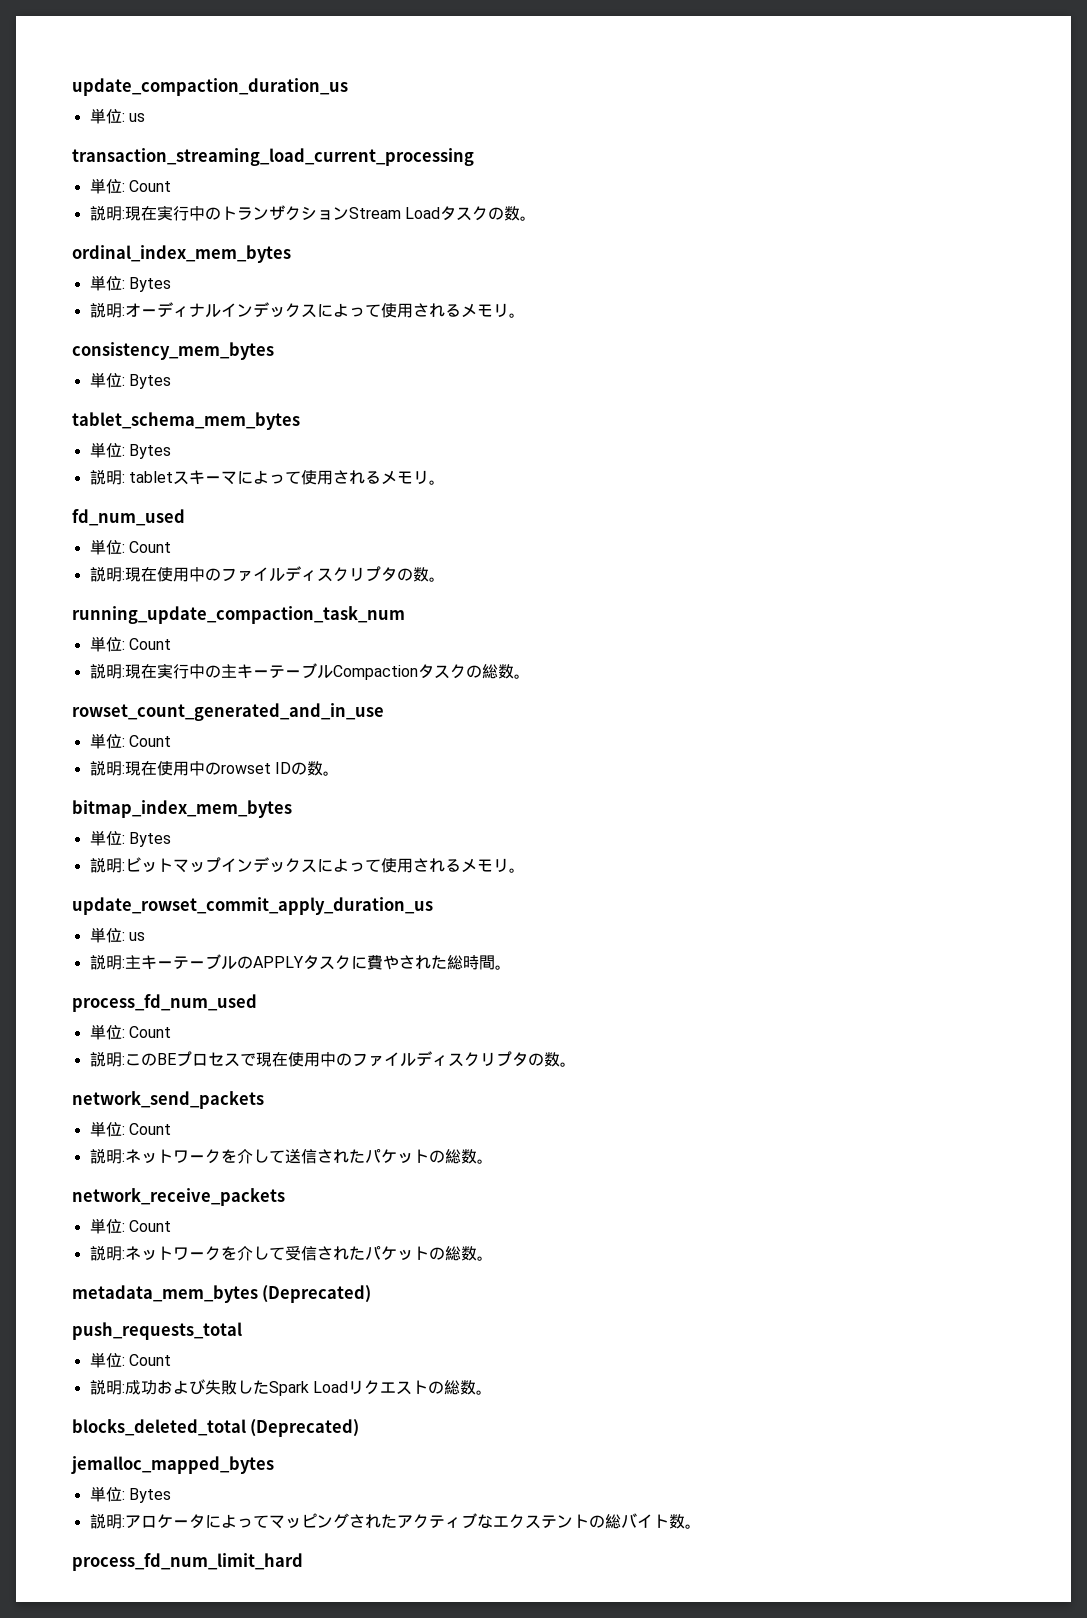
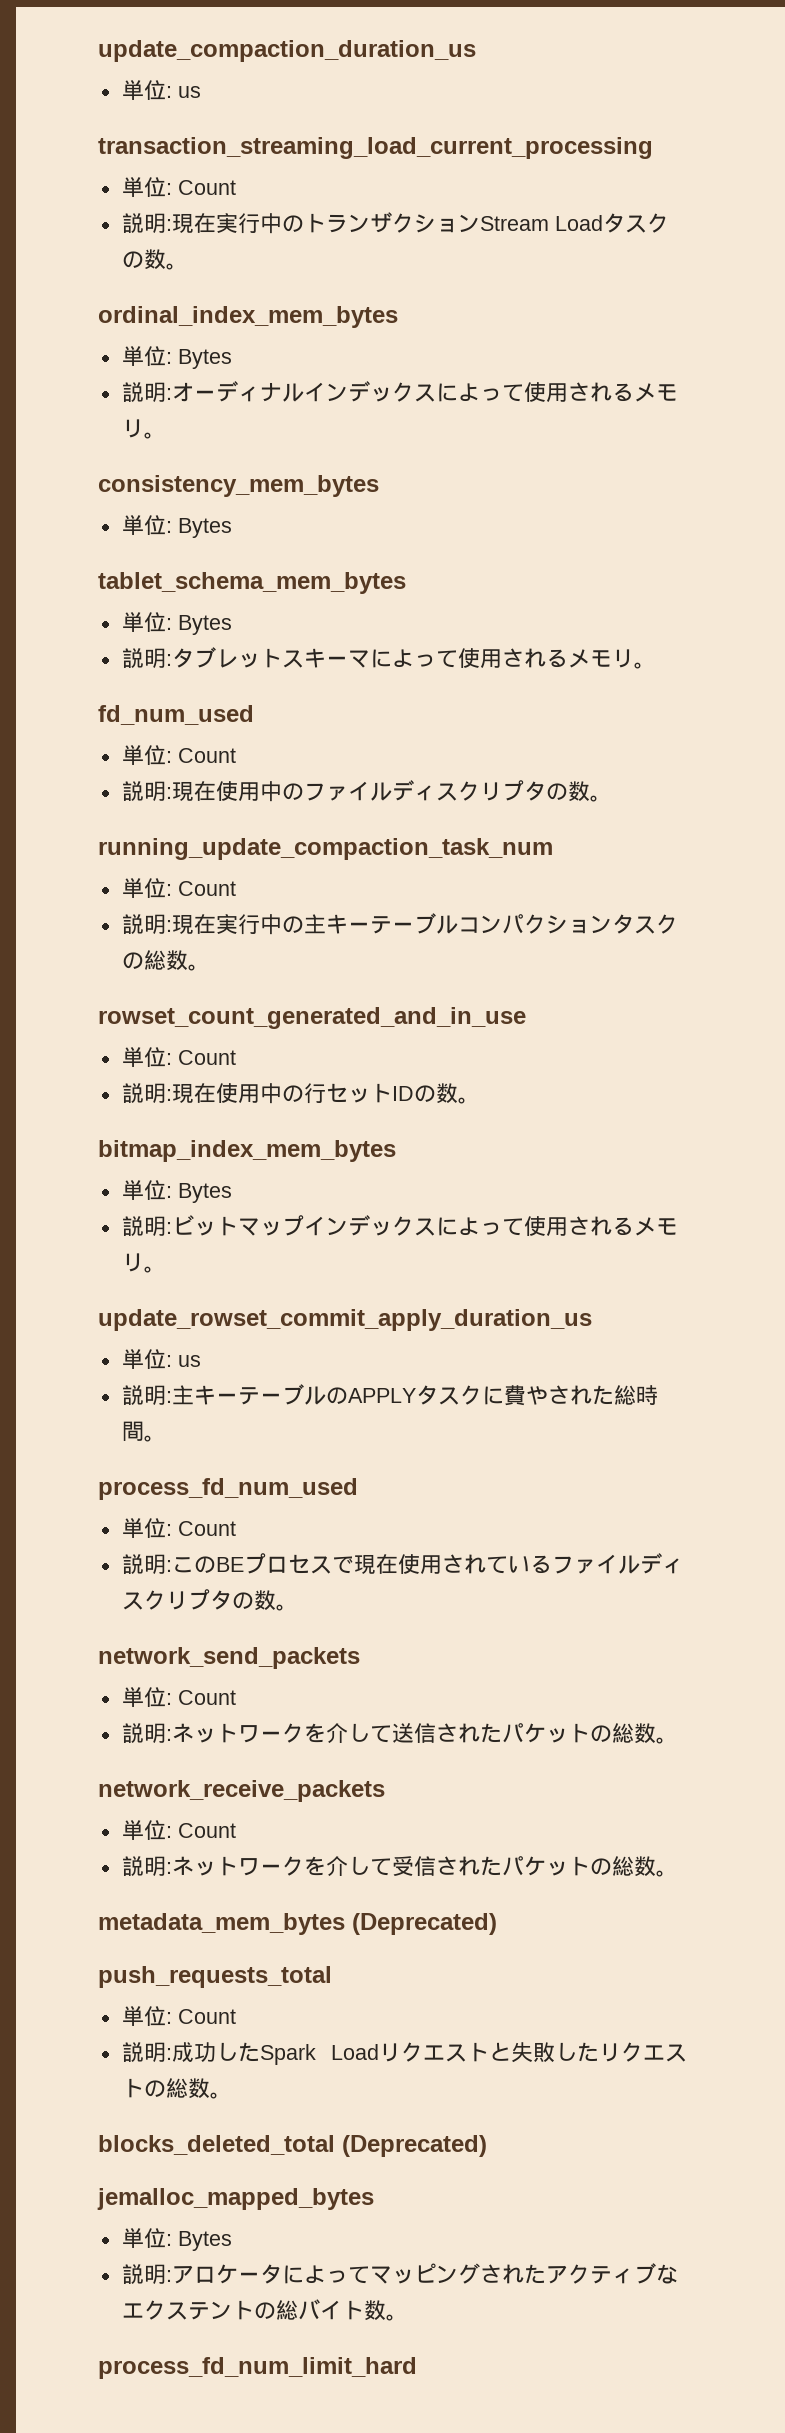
[128,471,173,483] tablet -> [171,647,282,668] タブレット
[332,665,418,680] Compaction -> [457,914,612,934] コンパクション
[220,763,271,774] rowset -> [303,1083,392,1104] 行セット
[319,1052,352,1067] 中の -> [441,1554,552,1574] されている
[156,1379,348,1396] および失敗したSpark Load -> [215,2042,599,2065] したSpark Loadリクエストと失敗した

